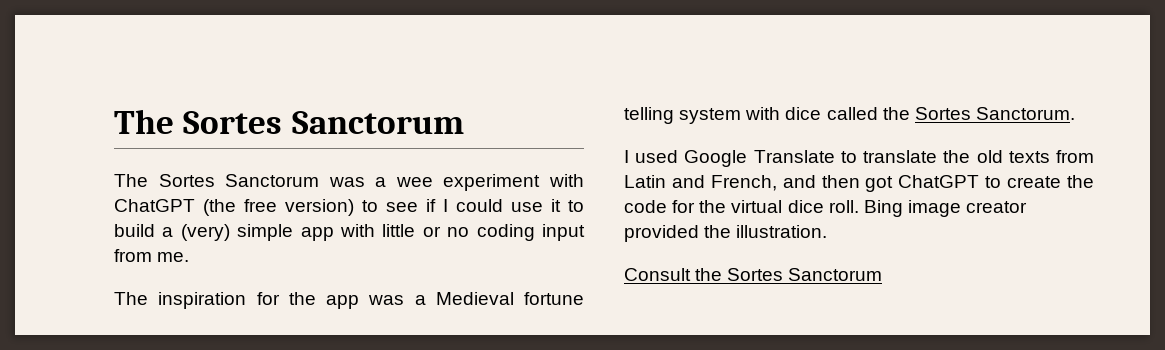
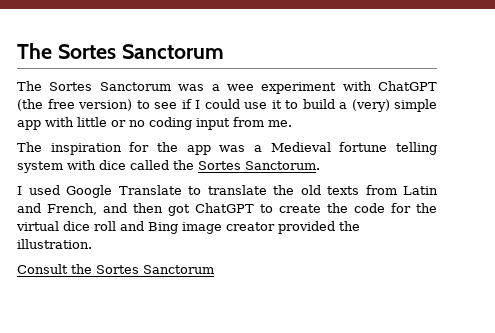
[828,200,859,213] roll. -> [94,221,144,231] roll and

